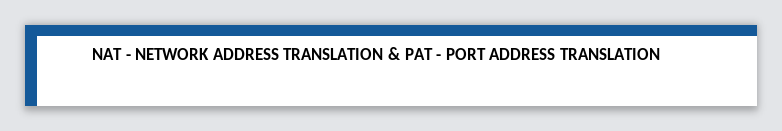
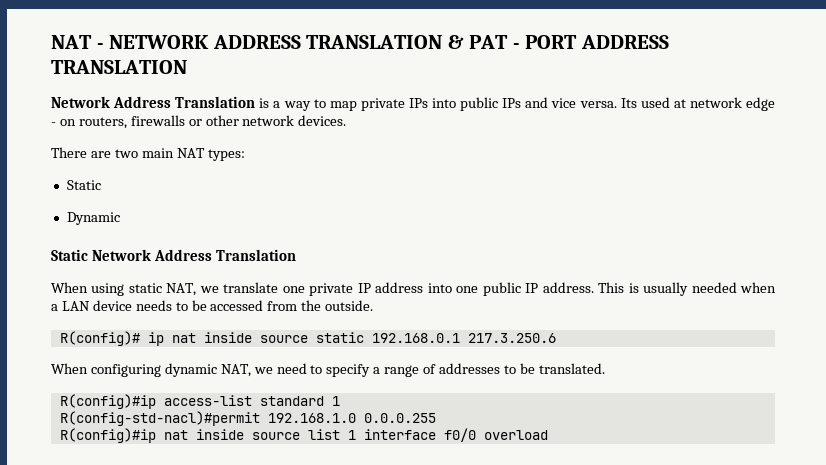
(660, 54) none -> [51,96,776,111] [51,115,347,129] [51,147,245,161] [66,180,101,190] [66,212,120,225] [51,249,296,261] [51,282,777,296] [51,300,374,311] [59,331,556,346] [51,363,605,377] [59,394,340,409] [59,411,436,426] [59,428,548,443] // Network Address Translation is a way to map private IPs into public IPs and vice versa. Its used at network edge - on routers, firewalls or other network devices. // There are two main NAT types: // Static // Dynamic // Static Network Address Translation // When using static NAT, we translate one private IP address into one public IP address. This is usually needed when a LAN device needs to be accessed from the outside. // R(config)# ip nat inside source static 192.168.0.1 217.3.250.6 // When configuring dynamic NAT, we need to specify a range of addresses to be translated. // R(config)#ip access-list standard 1 // R(config-std-nacl)#permit 192.168.1.0 0.0.0.255 // R(config)#ip nat inside source list 1 interface f0/0 overload

